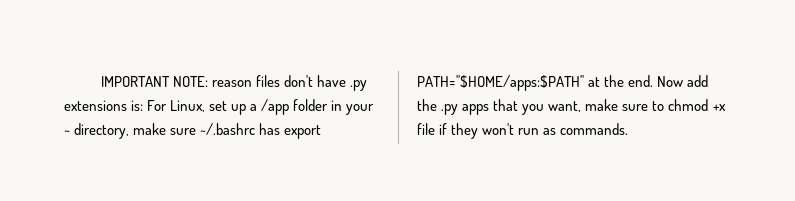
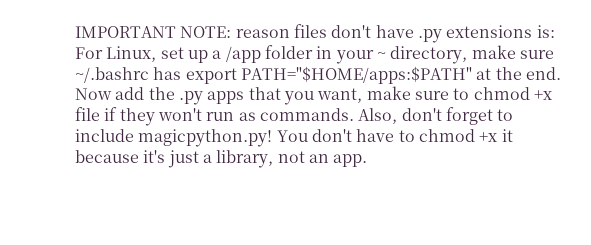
(629, 129) none -> [358,107,514,125] [75,129,513,147] [75,150,368,168] Also, don't forget to include magicpython.py! You don't have to chmod +x it because it's just a library, not an app.

